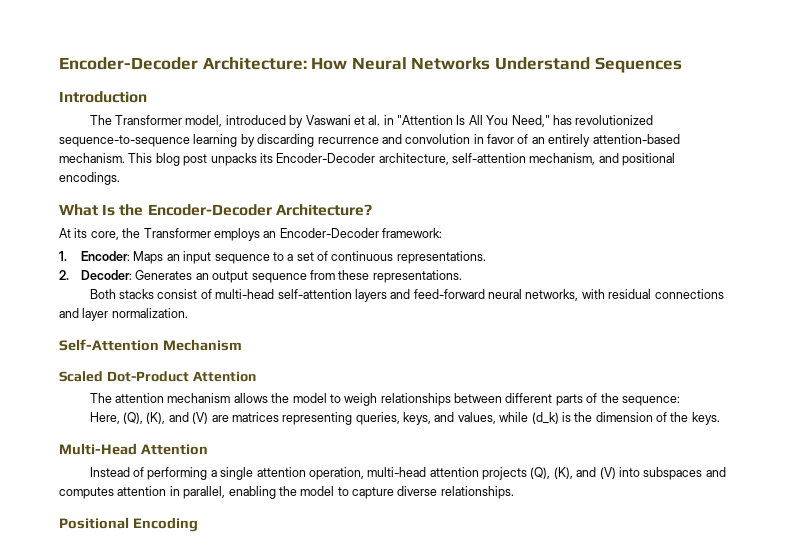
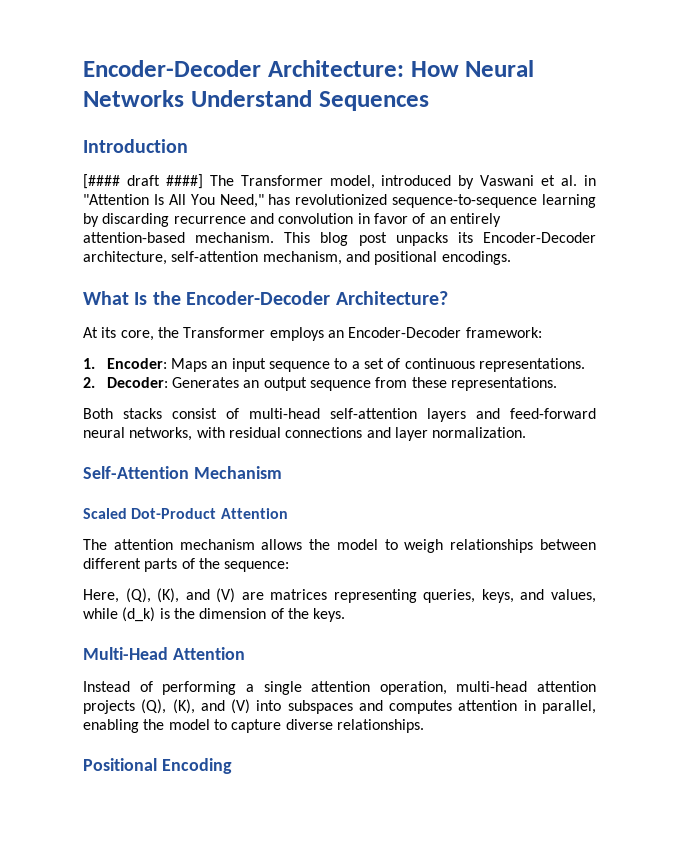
(147, 97) none -> [83,174,203,189] [#### draft ####]

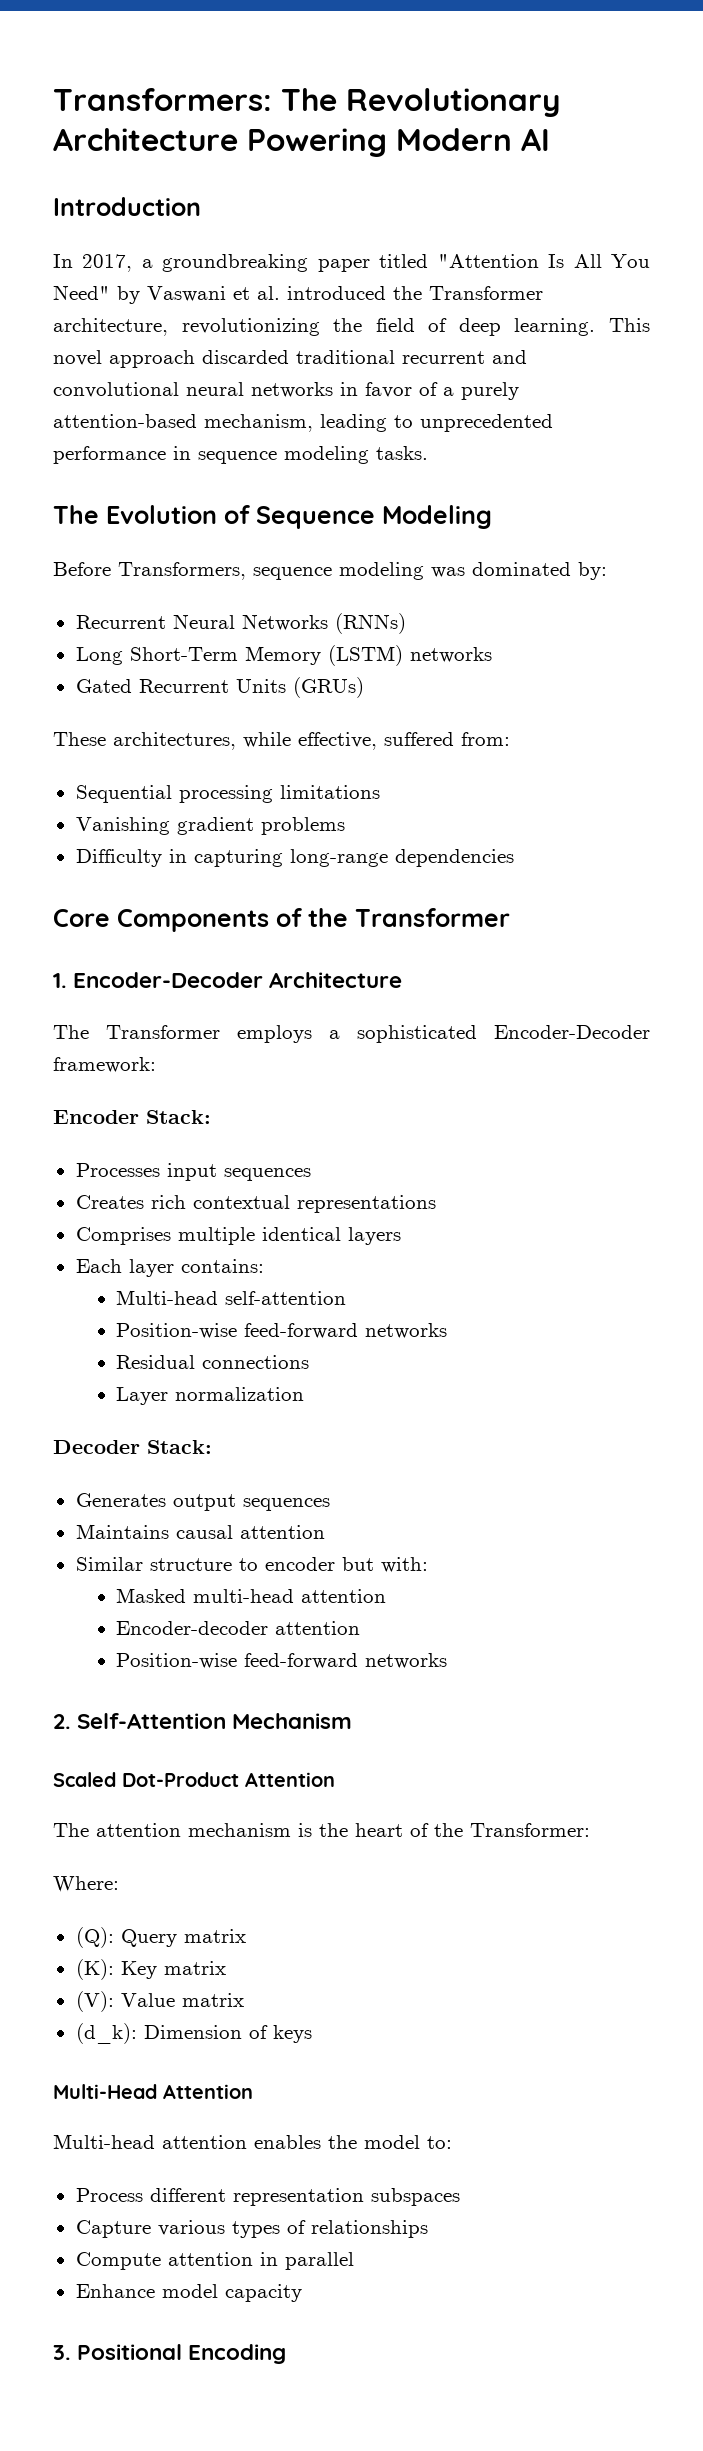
[83,60,535,77] [83,90,429,111] [83,139,188,153] [83,174,597,189] [83,194,596,208] [83,213,501,227] [83,232,597,246] [83,251,511,265] [83,291,448,305] [83,327,542,341] [83,358,586,372] [83,377,558,391] [83,408,596,422] [83,427,527,441] Encoder-Decoder Architecture: How Neural Networks Understand Sequences // Introduction // [#### draft ####] The Transformer model, introduced by Vaswani et al. in "Attention Is All You Need," has revolutionized sequence-to-sequence learning by discarding recurrence and convolution in favor of an entirely attention-based mechanism. This blog post unpacks its Encoder-Decoder architecture, self-attention mechanism, and positional encodings. // What Is the Encoder-Decoder Architecture? // At its core, the Transformer employs an Encoder-Decoder framework: // 1. Encoder: Maps an input sequence to a set of continuous representations. // 2. Decoder: Generates an output sequence from these representations. // Both stacks consist of multi-head self-attention layers and feed-forward neural networks, with residual connections and layer normalization. // -> [53,88,560,117] [53,128,550,157] [53,197,201,216] [53,254,650,272] [53,285,543,304] [53,318,650,336] [53,350,527,368] [53,382,519,400] [53,414,553,432] [53,446,428,464] [53,505,492,529] [53,562,607,580] [75,613,406,634] [75,645,492,666] [75,677,364,698] [53,732,510,750] [75,785,380,803] [75,817,345,835] [75,849,514,867] [53,908,510,932] [53,972,403,988] [53,1025,650,1043] [53,1057,156,1073] [53,1110,211,1124] [75,1163,311,1181] [75,1195,436,1213] [75,1227,401,1245] [75,1259,264,1277] [116,1290,347,1305] [116,1323,448,1339] [116,1355,310,1369] [116,1387,305,1405] [53,1440,212,1454] [75,1493,330,1511] [75,1524,325,1539] [75,1557,428,1573] [116,1588,387,1603] [116,1621,361,1635] [116,1653,448,1669] [53,1714,71,1729] Transformers: The Revolutionary Architecture Powering Modern AI // Introduction // In 2017, a groundbreaking paper titled "Attention Is All You Need" by Vaswani et al. introduced the Transformer architecture, revolutionizing the field of deep learning. This novel approach discarded traditional recurrent and convolutional neural networks in favor of a purely attention-based mechanism, leading to unprecedented performance in sequence modeling tasks. // The Evolution of Sequence Modeling // Before Transformers, sequence modeling was dominated by: // Recurrent Neural Networks (RNNs) // Long Short-Term Memory (LSTM) networks // Gated Recurrent Units (GRUs) // These architectures, while effective, suffered from: // Sequential processing limitations // Vanishing gradient problems // Difficulty in capturing long-range dependencies // Core Components of the Transformer // 1. Encoder-Decoder Architecture // The Transformer employs a sophisticated Encoder-Decoder framework: // Encoder Stack: // Processes input sequences // Creates rich contextual representations // Comprises multiple identical layers // Each layer contains: // Multi-head self-attention // Position-wise feed-forward networks // Residual connections // Layer normalization // Decoder Stack: // Generates output sequences // Maintains causal attention // Similar structure to encoder but with: // Masked multi-head attention // Encoder-decoder attention // Position-wise feed-forward networks // 2.
[261,539,596,553] [83,558,290,572] [83,588,597,603] [83,607,346,622] [83,647,245,660] [83,681,596,695] [83,699,596,714] [83,719,424,733] allows the model to weigh relationships between different parts of the sequence: // Here, (Q), (K), and (V) are matrices representing queries, keys, and values, while (d_k) is the dimension of the keys. // Multi-Head Attention // Instead of performing a single attention operation, multi-head attention projects (Q), (K), and (V) into subspaces and computes attention in parallel, enabling the model to capture diverse relationships. // -> [298,1823,590,1837] [53,1876,119,1892] [75,1927,246,1948] [75,1959,226,1980] [75,1991,244,2012] [75,2023,312,2044] [53,2084,253,2099] [53,2134,452,2149] [75,2188,460,2206] [75,2220,428,2238] [75,2252,354,2270] [75,2284,302,2302] [53,2345,71,2360] is the heart of the Transformer: // Where: // (Q): Query matrix // (K): Key matrix // (V): Value matrix // (d_k): Dimension of keys // Multi-Head Attention // Multi-head attention enables the model to: // Process different representation subspaces // Capture various types of relationships // Compute attention in parallel // Enhance model capacity // 3.

